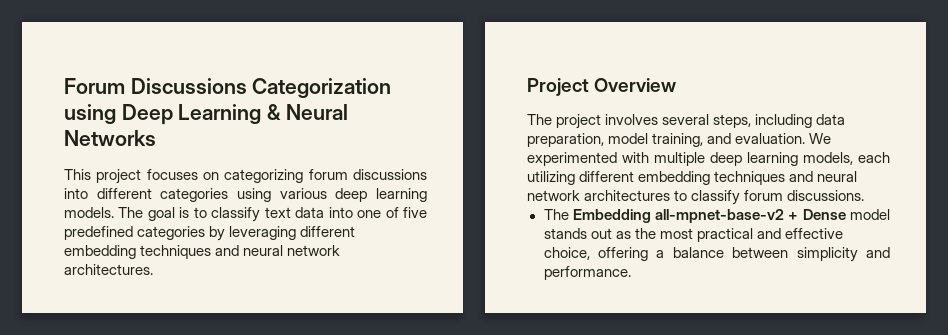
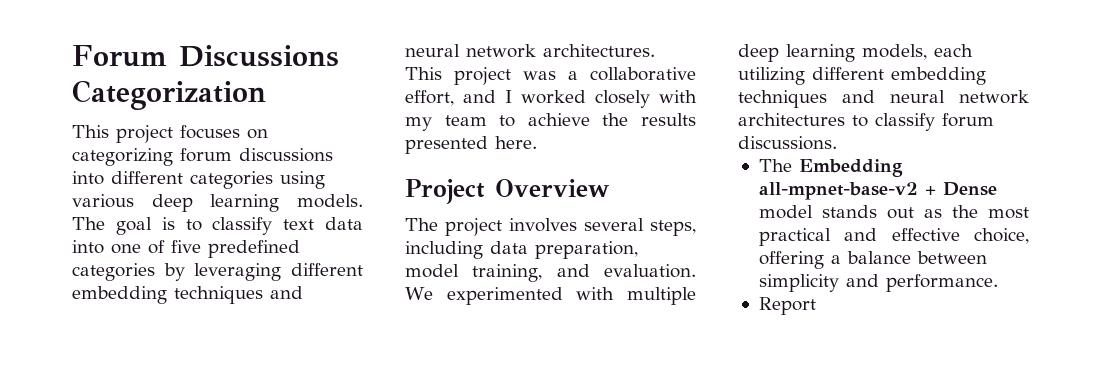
[64,104,348,125] [64,130,156,146] using Deep Learning & Neural Networks -> (266, 95) none
(153, 269) none -> [405,67,696,85] [405,90,697,108] [405,113,696,131] [405,136,537,154] This project was a collaborative effort, and I worked closely with my team to achieve the results presented here.
(631, 273) none -> [758,297,816,315] // Report

